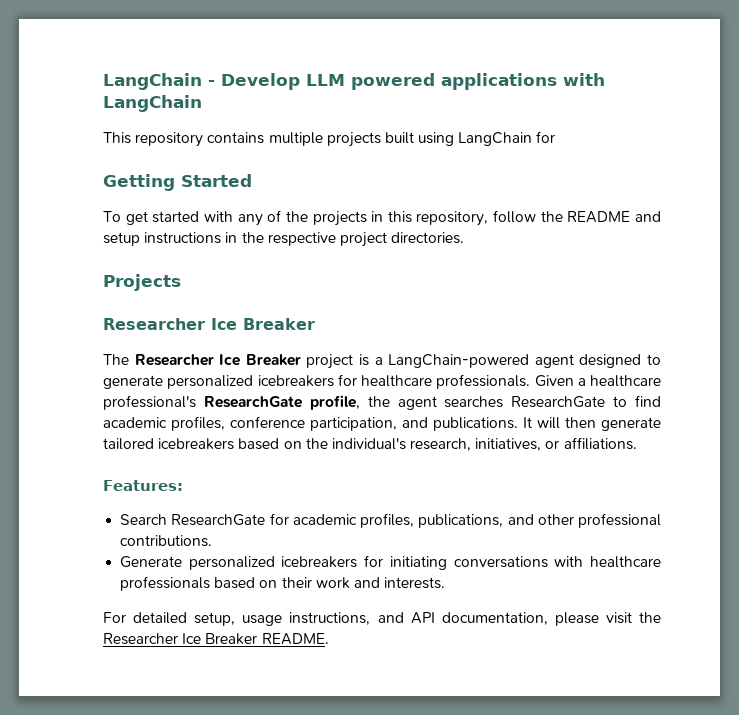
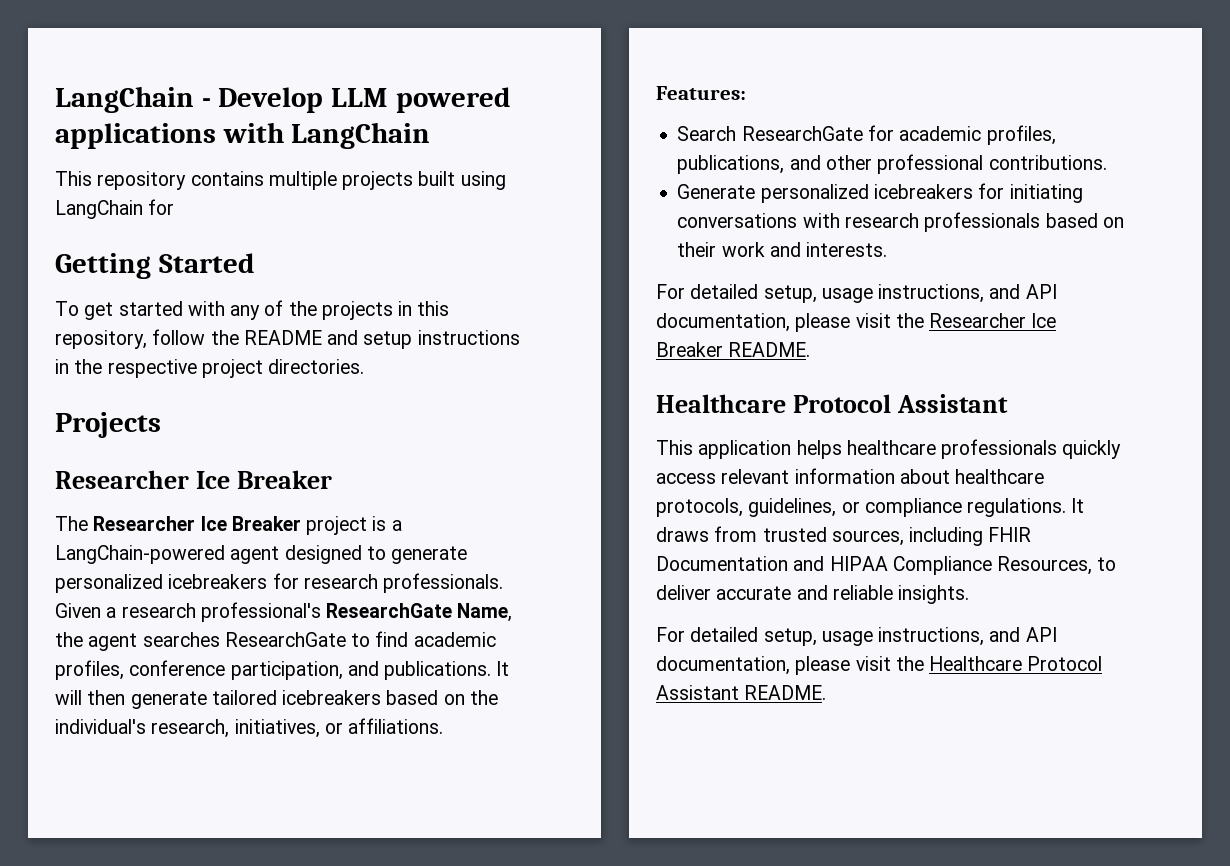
[361,375,432,387] healthcare -> [303,574,378,589] research
[590,375,661,387] healthcare -> [121,603,196,618] research
[309,395,360,410] profile, -> [457,603,513,622] Name,
[590,556,661,568] healthcare -> [844,213,919,228] research
(329, 639) none -> [656,394,1008,413] [656,439,1122,459] [656,468,1045,484] [656,498,1085,517] [656,526,1032,546] [656,556,1117,575] [656,585,970,604] [656,627,1057,646] [656,656,1103,675] [656,685,827,700] // Healthcare Protocol Assistant // This application helps healthcare professionals quickly access relevant information about healthcare protocols, guidelines, or compliance regulations. It draws from trusted sources, including FHIR Documentation and HIPAA Compliance Resources, to deliver accurate and reliable insights. // For detailed setup, usage instructions, and API documentation, please visit the Healthcare Protocol Assistant README.

